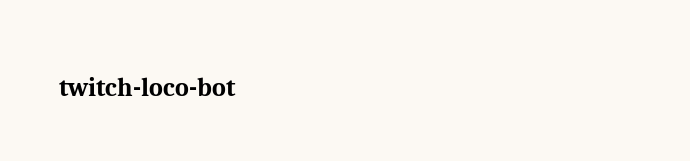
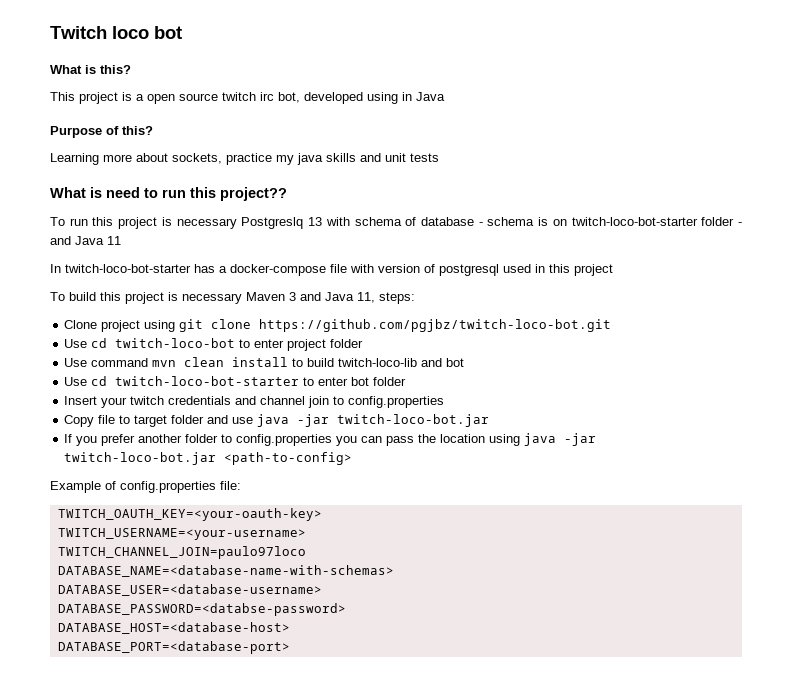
[59,77,236,96] twitch-loco-bot -> [50,26,182,39] [50,65,131,74] [50,92,445,104] [50,126,153,138] [50,153,439,165] [50,187,287,201] [50,217,742,229] [50,236,121,245] [50,264,613,276] [50,292,415,304] [64,319,612,332] [64,338,364,351] [64,357,465,367] [64,376,407,386] [64,396,445,408] [64,414,490,427] [64,433,597,446] [64,452,353,465] [50,481,241,493] [57,508,322,521] [57,528,306,540] [57,546,306,559] [57,565,394,577] [57,584,322,596] [57,603,346,616] [57,622,290,634] [57,641,290,654] Twitch loco bot // What is this? // This project is a open source twitch irc bot, developed using in Java // Purpose of this? // Learning more about sockets, practice my java skills and unit tests // What is need to run this project?? // To run this project is necessary Postgreslq 13 with schema of database - schema is on twitch-loco-bot-starter folder - and Java 11 // In twitch-loco-bot-starter has a docker-compose file with version of postgresql used in this project // To build this project is necessary Maven 3 and Java 11, steps: // Clone project using git clone https://github.com/pgjbz/twitch-loco-bot.git // Use cd twitch-loco-bot to enter project folder // Use command mvn clean install to build twitch-loco-lib and bot // Use cd twitch-loco-bot-starter to enter bot folder // Insert your twitch credentials and channel join to config.properties // Copy file to target folder and use java -jar twitch-loco-bot.jar // If you prefer another folder to config.properties you can pass the location using java -jar twitch-loco-bot.jar <path-to-config> // Example of config.properties file: // TWITCH_OAUTH_KEY=<your-oauth-key> // TWITCH_USERNAME=<your-username> // TWITCH_CHANNEL_JOIN=paulo97loco // DATABASE_NAME=<database-name-with-schemas> // DATABASE_USER=<database-username> // DATABASE_PASSWORD=<databse-password> // DATABASE_HOST=<database-host> // DATABASE_PORT=<database-port>

